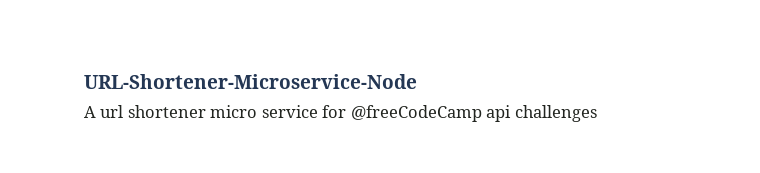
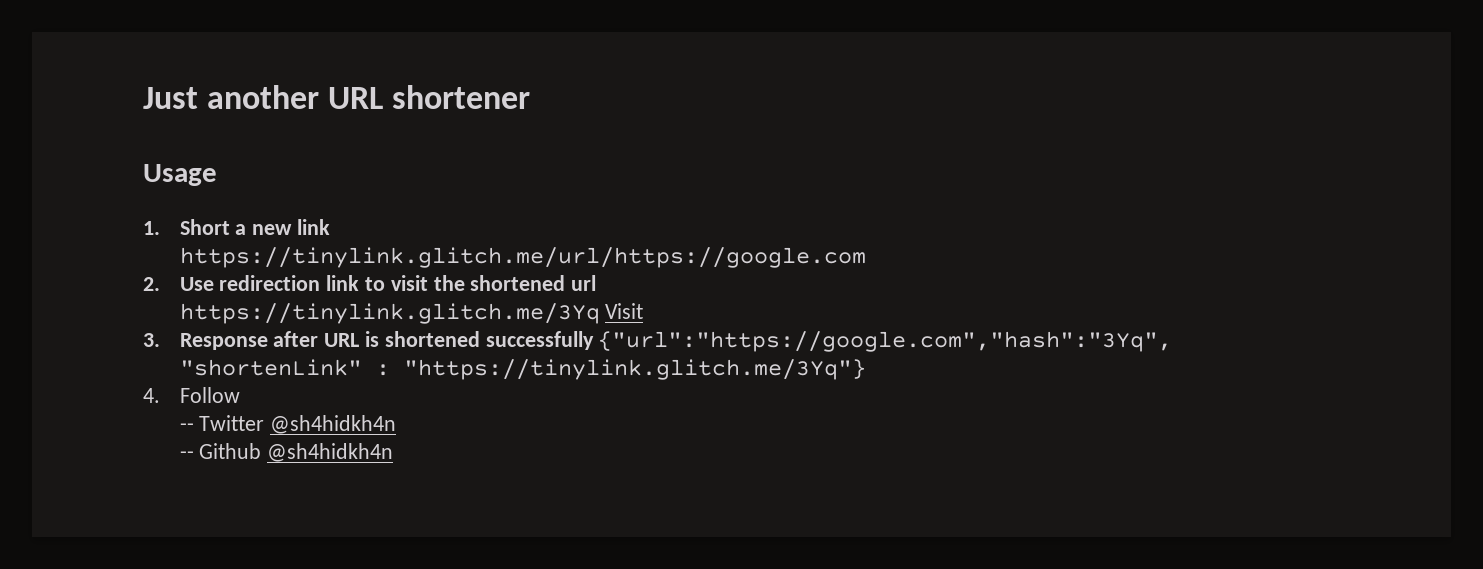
[84,74,417,89] [84,105,597,122] URL-Shortener-Microservice-Node // A url shortener micro service for @freeCodeCamp api challenges -> [143,85,531,109] [143,164,217,186] [143,219,330,235] [179,247,866,268] [143,275,597,291] [179,303,644,324] [143,331,1173,352] [179,359,866,380] [143,387,240,403] [179,415,397,434] [179,443,394,462] Just another URL shortener // Usage // 1. Short a new link // https://tinylink.glitch.me/url/https://google.com // 2. Use redirection link to visit the shortened url // https://tinylink.glitch.me/3Yq Visit // 3. Response after URL is shortened successfully {"url":"https://google.com","hash":"3Yq", "shortenLink" : "https://tinylink.glitch.me/3Yq"} // 4. Follow // -- Twitter @sh4hidkh4n // -- Github @sh4hidkh4n

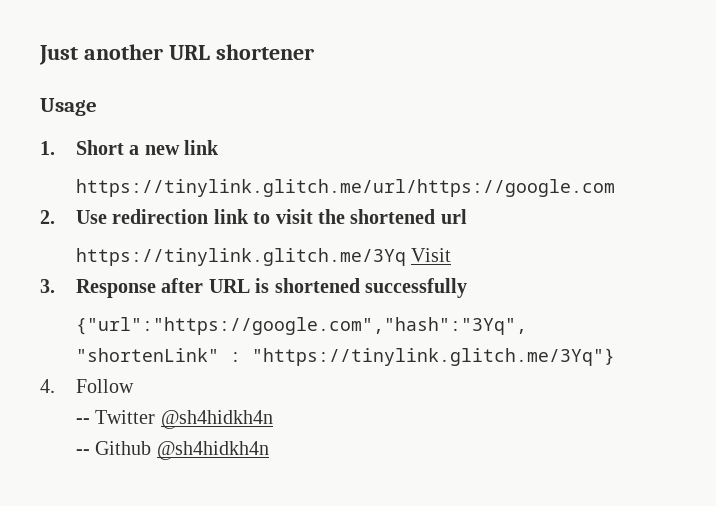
(594, 340) none -> (467, 288) //

